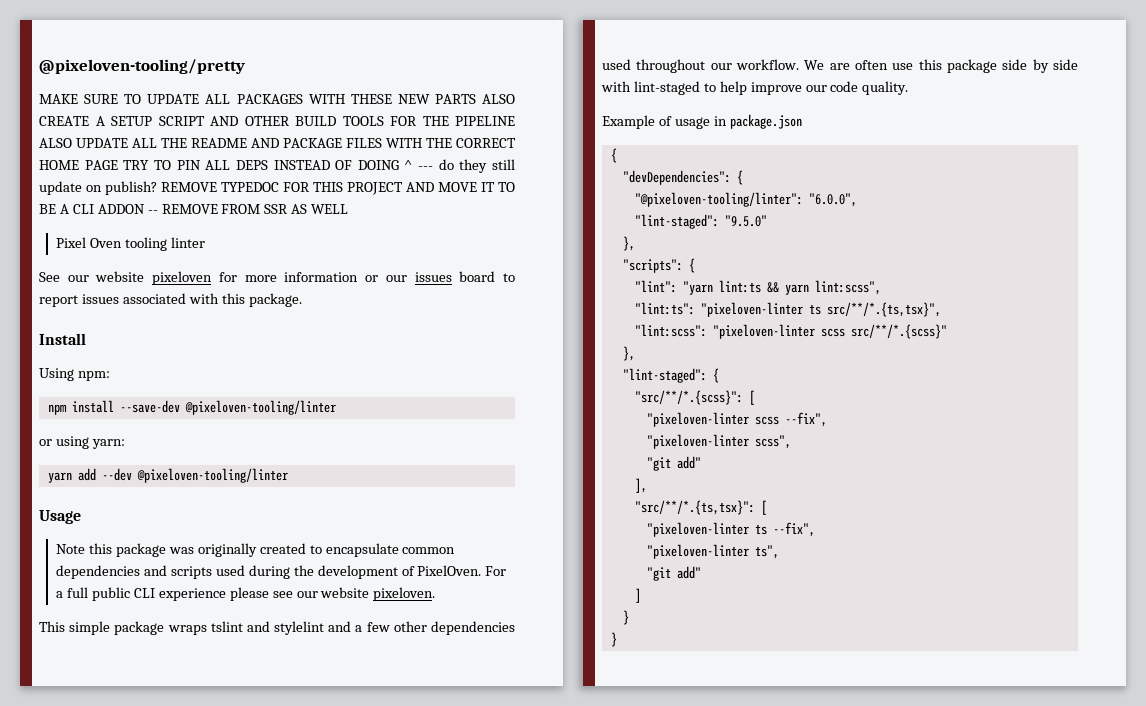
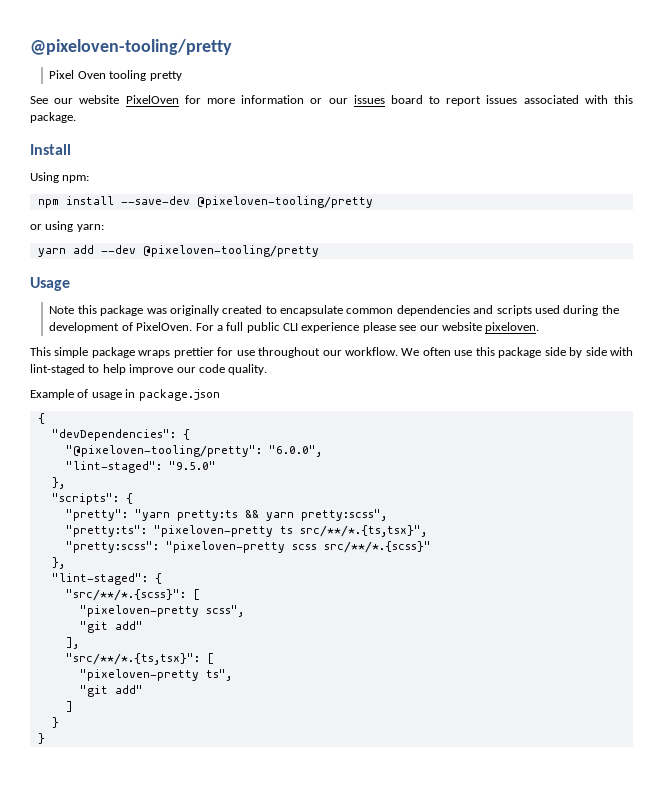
[39,59,245,74] [39,94,516,104] [39,116,515,126] [39,138,516,148] [39,159,516,173] [39,181,515,195] [39,204,349,214] @pixeloven-tooling/pretty // MAKE SURE TO UPDATE ALL PACKAGES WITH THESE NEW PARTS ALSO CREATE A SETUP SCRIPT AND OTHER BUILD TOOLS FOR THE PIPELINE ALSO UPDATE ALL THE README AND PACKAGE FILES WITH THE CORRECT HOME PAGE TRY TO PIN ALL DEPS INSTEAD OF DOING ^ --- do they still update on publish? REMOVE TYPEDOC FOR THIS PROJECT AND MOVE IT TO BE A CLI ADDON -- REMOVE FROM SSR AS WELL -> [30,39,232,55] @pixeloven-tooling/pretty
[170,237,205,248] linter -> [149,71,182,81] pretty
[152,271,213,285] pixeloven -> [125,95,179,104] PixelOven
[184,400,336,415] @pixeloven-tooling/linter -> [196,196,373,208] @pixeloven-tooling/pretty
[136,468,288,483] @pixeloven-tooling/linter -> [142,245,319,257] @pixeloven-tooling/pretty
[210,621,515,635] [602,59,631,70] tslint and stylelint and a few other dependencies used -> [173,347,255,358] prettier for use
[829,63,850,70] are -> (420, 352) none
[634,192,803,207] "@pixeloven-tooling/linter": -> [65,445,262,457] "@pixeloven-tooling/pretty":
[634,280,881,295] [634,302,803,317] "lint": "yarn lint:ts && yarn lint:scss", // "lint:ts": "pixeloven-linter -> [65,509,387,521] [65,525,273,537] "pretty": "yarn pretty:ts && yarn pretty:scss", // "pretty:ts": "pixeloven-pretty
[634,324,815,339] "lint:scss": "pixeloven-linter -> [65,541,285,553] "pretty:scss": "pixeloven-pretty
[646,412,827,427] [646,434,749,449] "pixeloven-linter scss --fix", // "pixeloven-linter -> [79,605,199,617] "pixeloven-pretty
[646,522,815,537] [646,544,749,559] "pixeloven-linter ts --fix", // "pixeloven-linter -> [79,669,199,681] "pixeloven-pretty

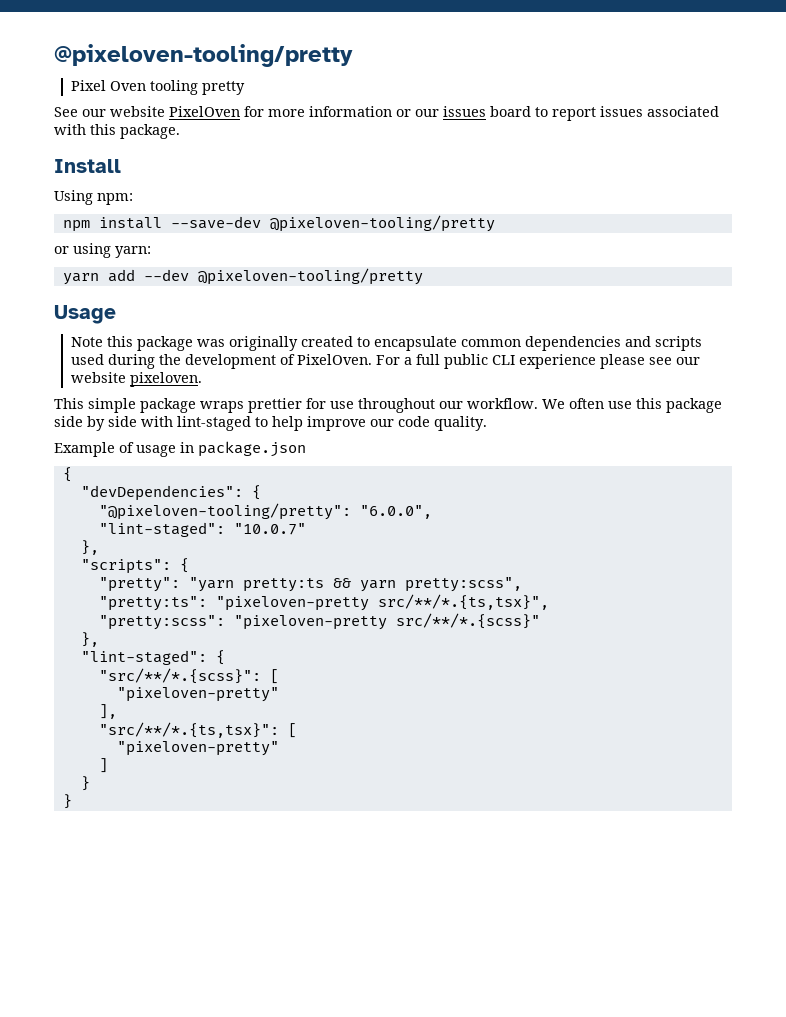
[168,461,216,470] "9.5.0" -> [233,523,306,535] "10.0.7"
[279,526,293,534] ts -> (369, 603) none
[291,544,317,550] scss -> (387, 622) none
[79,605,244,617] [79,621,143,633] "pixeloven-pretty scss", // "git add" -> [116,687,279,702] "pixeloven-pretty"
[79,669,232,681] [79,685,143,697] "pixeloven-pretty ts", // "git add" -> [116,741,279,756] "pixeloven-pretty"

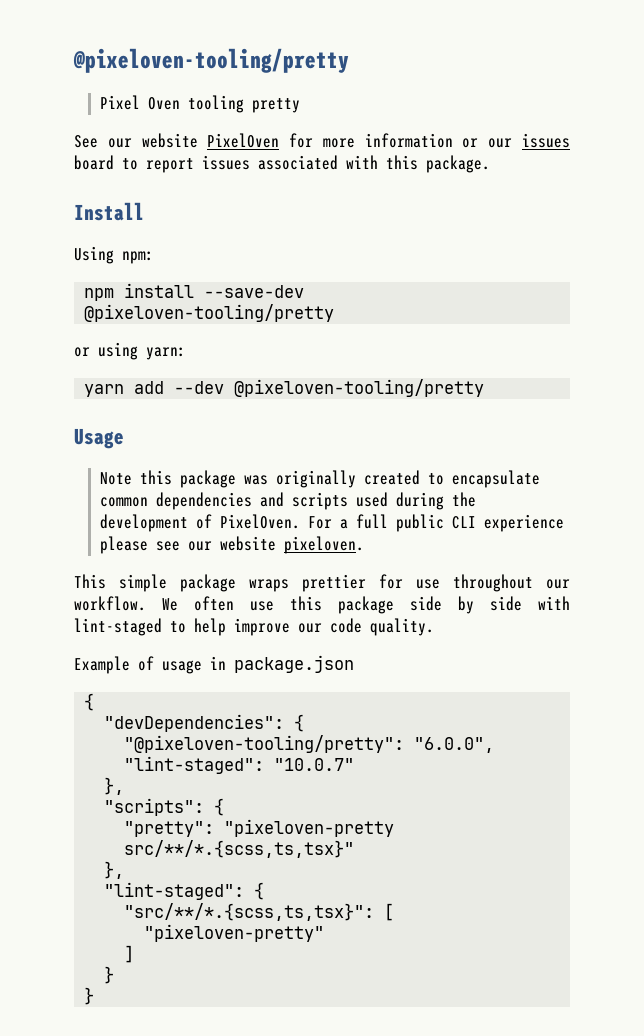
[188,577,522,592] [98,594,549,611] [98,613,540,630] [80,632,99,647] [80,650,225,665] [98,668,279,684] [116,687,279,702] [98,704,117,719] [98,722,279,738] "yarn pretty:ts && yarn pretty:scss", // "pretty:ts": "pixeloven-pretty src/**/*.{ts,tsx}", // "pretty:scss": "pixeloven-pretty src/**/*.{scss}" // }, // "lint-staged": { // "src/**/*.{scss}": [ // "pixeloven-pretty" // ], // "src/**/*.{ts,tsx}": -> [224,819,395,837] [124,840,355,858] [104,861,125,879] [104,882,265,900] [124,903,375,921] "pixeloven-pretty src/**/*.{scss,ts,tsx}" // }, // "lint-staged": { // "src/**/*.{scss,ts,tsx}":

